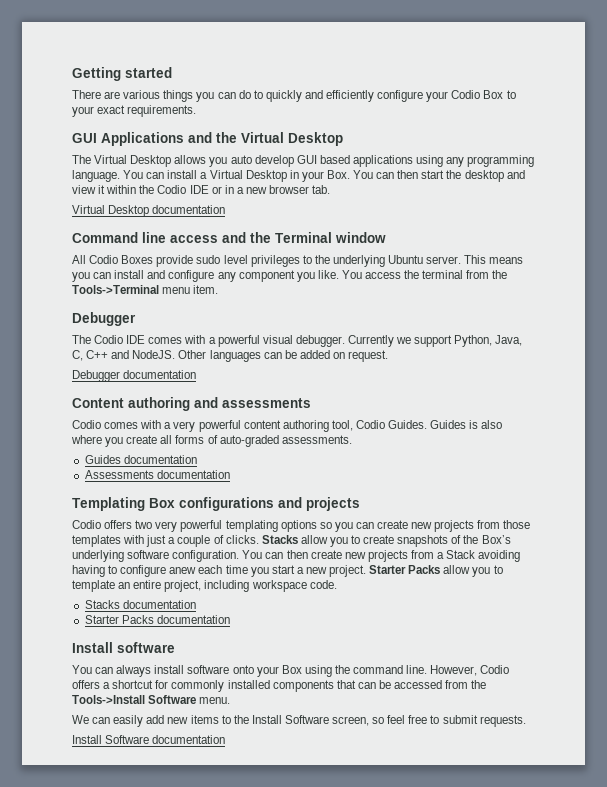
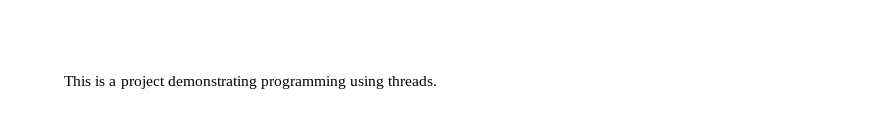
[72,67,172,81] [72,90,516,102] [72,105,197,117] [72,132,343,146] [72,155,535,167] [72,170,525,182] [72,185,331,194] [72,205,226,217] [72,232,386,243] [72,255,524,267] [72,270,508,282] [72,285,219,294] [72,312,136,326] [72,335,523,347] [72,350,389,362] [72,370,197,382] [72,397,311,411] [72,420,503,432] [71,435,352,447] [84,455,197,464] [84,470,230,479] [72,497,360,511] [72,520,531,532] [72,535,511,547] [72,550,521,562] [72,565,503,577] [72,580,337,592] [84,600,196,609] [84,615,230,624] [72,642,175,653] [72,665,510,677] [72,680,487,692] [72,695,231,704] [72,715,526,727] [72,735,226,744] Getting started // There are various things you can do to quickly and efficiently configure your Codio Box to your exact requirements. // GUI Applications and the Virtual Desktop // The Virtual Desktop allows you auto develop GUI based applications using any programming language. You can install a Virtual Desktop in your Box. You can then start the desktop and view it within the Codio IDE or in a new browser tab. // Virtual Desktop documentation // Command line access and the Terminal window // All Codio Boxes provide sudo level privileges to the underlying Ubuntu server. This means you can install and configure any component you like. You access the terminal from the Tools->Terminal menu item. // Debugger // The Codio IDE comes with a powerful visual debugger. Currently we support Python, Java, C, C++ and NodeJS. Other languages can be added on request. // Debugger documentation // Content authoring and assessments // Codio comes with a very powerful content authoring tool, Codio Guides. Guides is also where you create all forms of auto-graded assessments. // Guides documentation // Assessments documentation // Templating Box configurations and projects // Codio offers two very powerful templating options so you can create new projects from those templates with just a couple of clicks. Stacks allow you to create snapshots of the Box’s underlying software configuration. You can then create new projects from a Stack avoiding having to configure anew each time you start a new project. Starter Packs allow you to template an entire project, including workspace code. // Stacks documentation // Starter Packs documentation // Install software // You can always install software onto your Box using the command line. However, Codio offers a shortcut for commonly installed components that can be accessed from the Tools->Install Software menu. // We can easily add new items to the Install Software screen, so feel free to submit requests. // Install Software documentation -> [64,76,438,89] This is a project demonstrating programming using threads.

